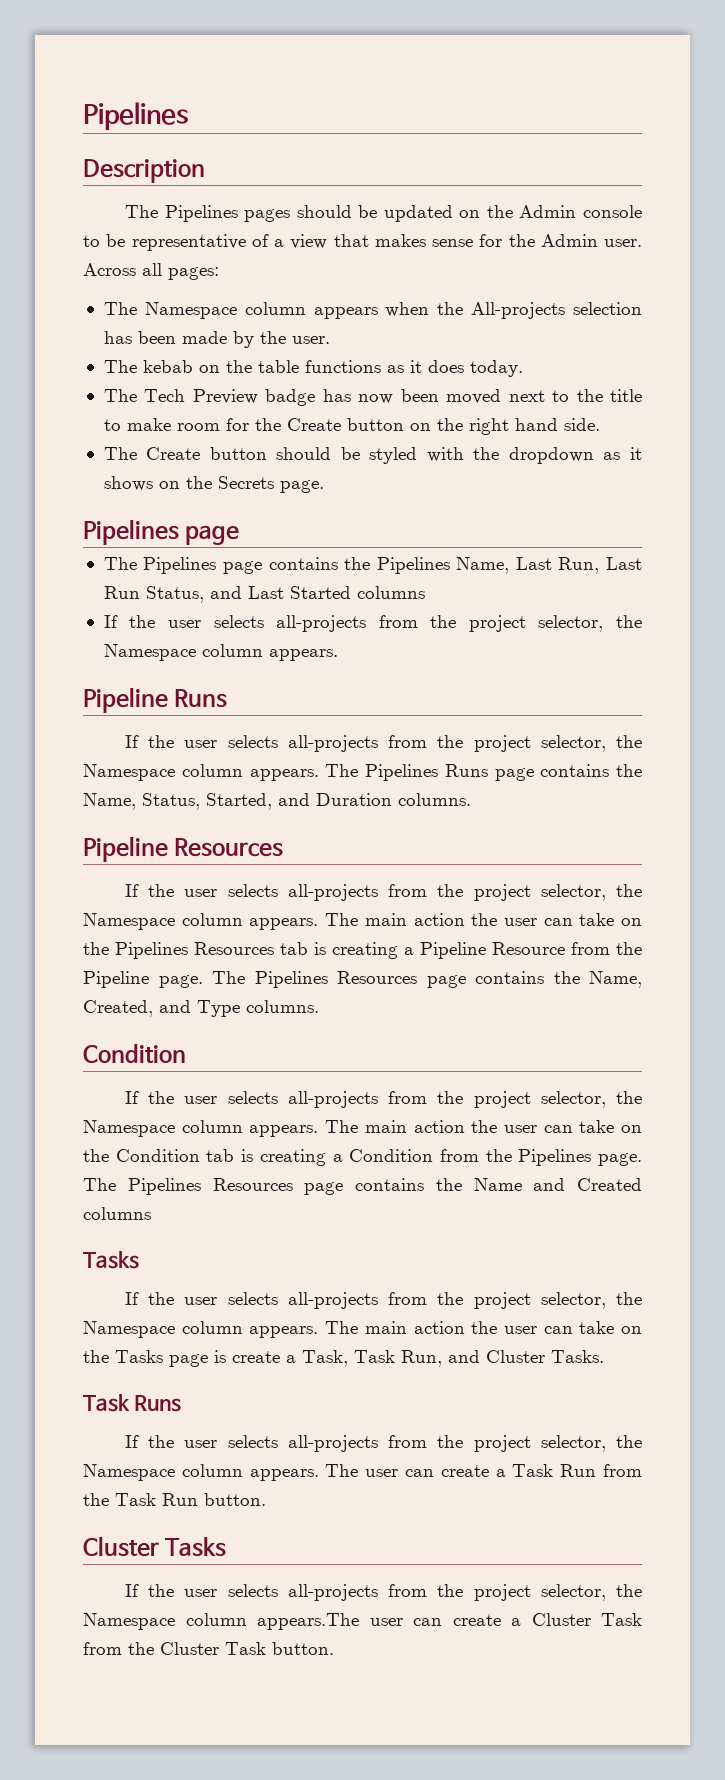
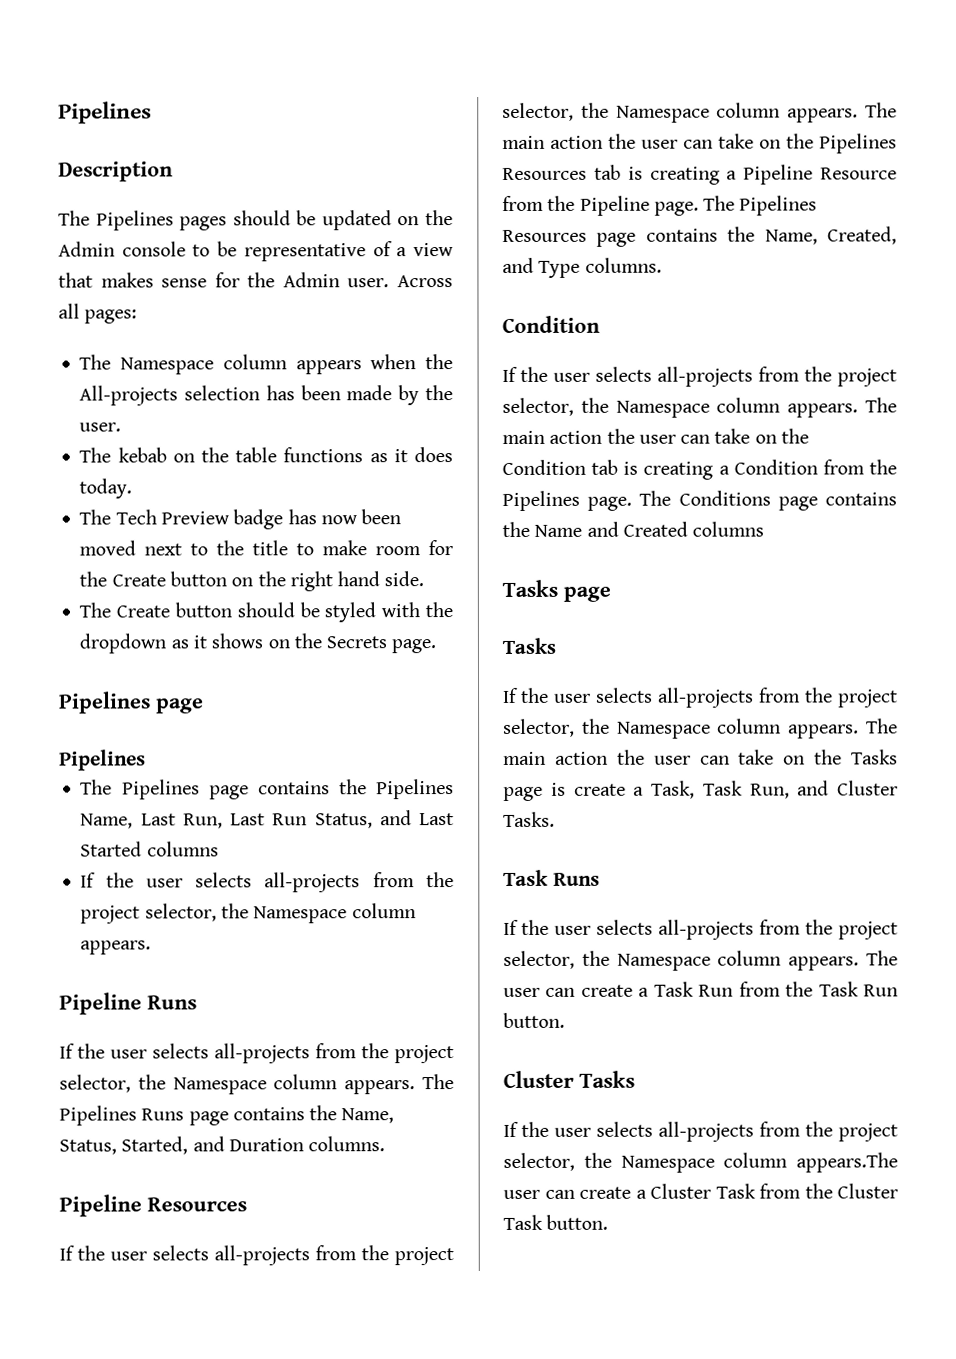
(240, 535) none -> [59,749,146,771] // Pipelines
[127,1178,293,1195] Pipelines Resources -> [678,490,771,506] Conditions
(151, 1213) none -> [502,579,611,602] // Tasks page

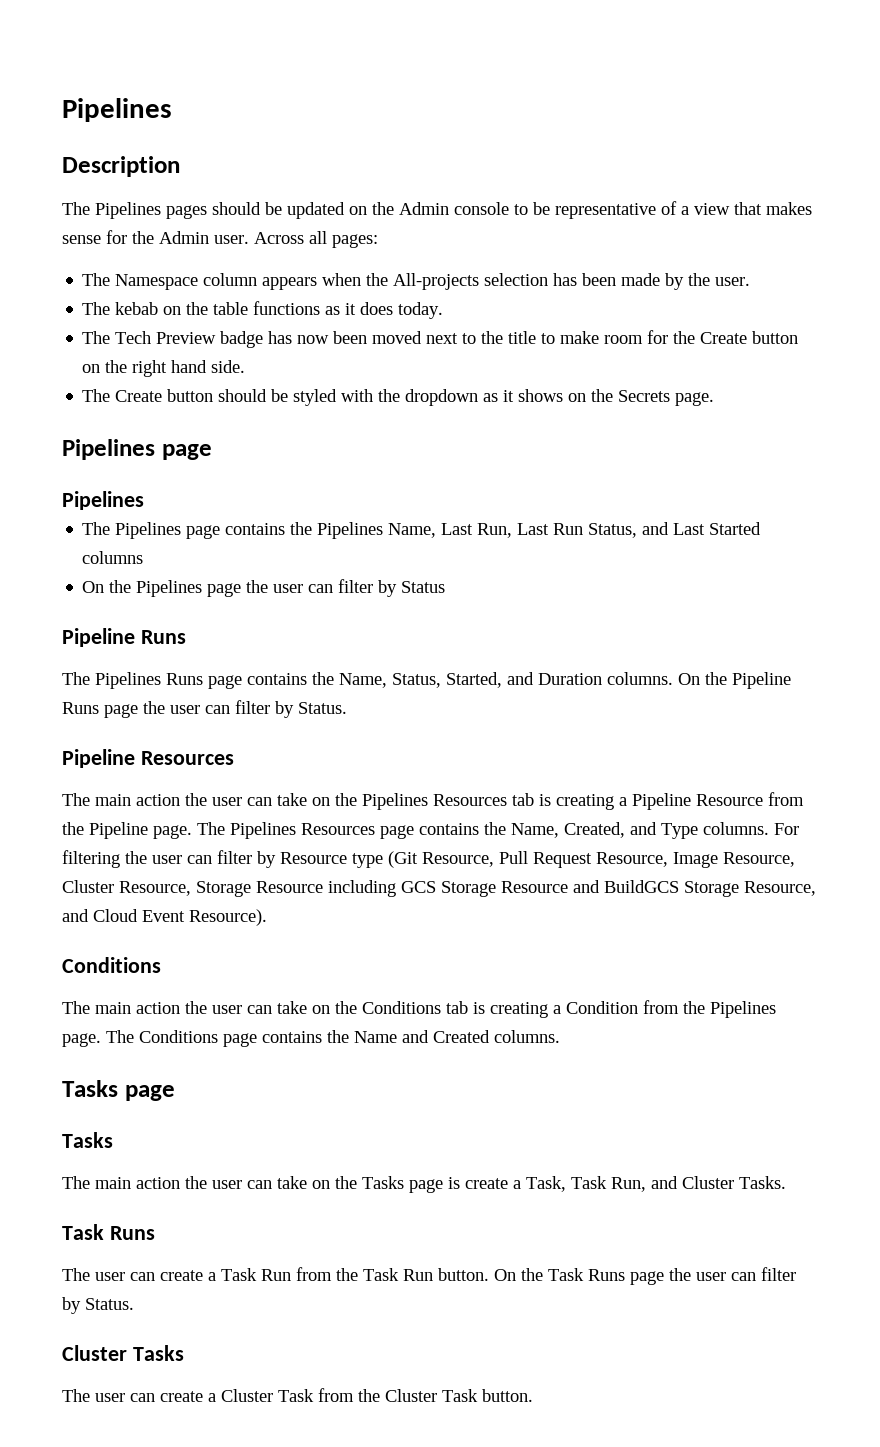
[80,872,454,893] [80,903,416,924] [80,940,152,955] [59,992,197,1015] [59,1043,454,1064] [59,1074,416,1095] If the user selects all-projects from the project selector, the Namespace column appears. // Pipeline Runs // If the user selects all-projects from the project selector, the Namespace column appears. -> [82,579,446,597] [62,628,186,647] On the Pipelines page the user can filter by Status // Pipeline Runs //
[59,1194,247,1217] [59,1245,454,1266] [502,102,859,123] // Pipeline Resources // If the user selects all-projects from the project selector, the Namespace column appears. -> [678,672,791,689] [62,700,347,718] [62,749,234,768] On the Pipeline Runs page the user can filter by Status. // Pipeline Resources //
[502,315,600,333] [502,366,897,387] [502,397,897,418] [502,428,809,444] [502,459,586,475] // Condition // If the user selects all-projects from the project selector, the Namespace column appears. The main action the user can take on the Condition -> [774,823,799,835] [62,850,795,868] [62,880,816,897] [62,909,267,926] [62,957,161,973] [62,1001,441,1014] For filtering the user can filter by Resource type (Git Resource, Pull Request Resource, Image Resource, Cluster Resource, Storage Resource including GCS Storage Resource and BuildGCS Storage Resource, and Cloud Event Resource). // Conditions // The main action the user can take on the Conditions
[692,521,765,537] columns -> [494,1030,560,1043] columns.
[503,687,898,708] [503,718,860,739] If the user selects all-projects from the project selector, the Namespace column appears. -> (113, 1140) none
[503,919,898,940] [503,950,860,971] If the user selects all-projects from the project selector, the Namespace column appears. -> (155, 1233) none
[503,1070,635,1088] [503,1121,898,1142] [503,1152,898,1173] // Cluster Tasks // If the user selects all-projects from the project selector, the Namespace column appears.The -> [494,1267,796,1285] [62,1297,134,1314] [62,1345,184,1361] [62,1389,90,1402] On the Task Runs page the user can filter by Status. // Cluster Tasks // The

